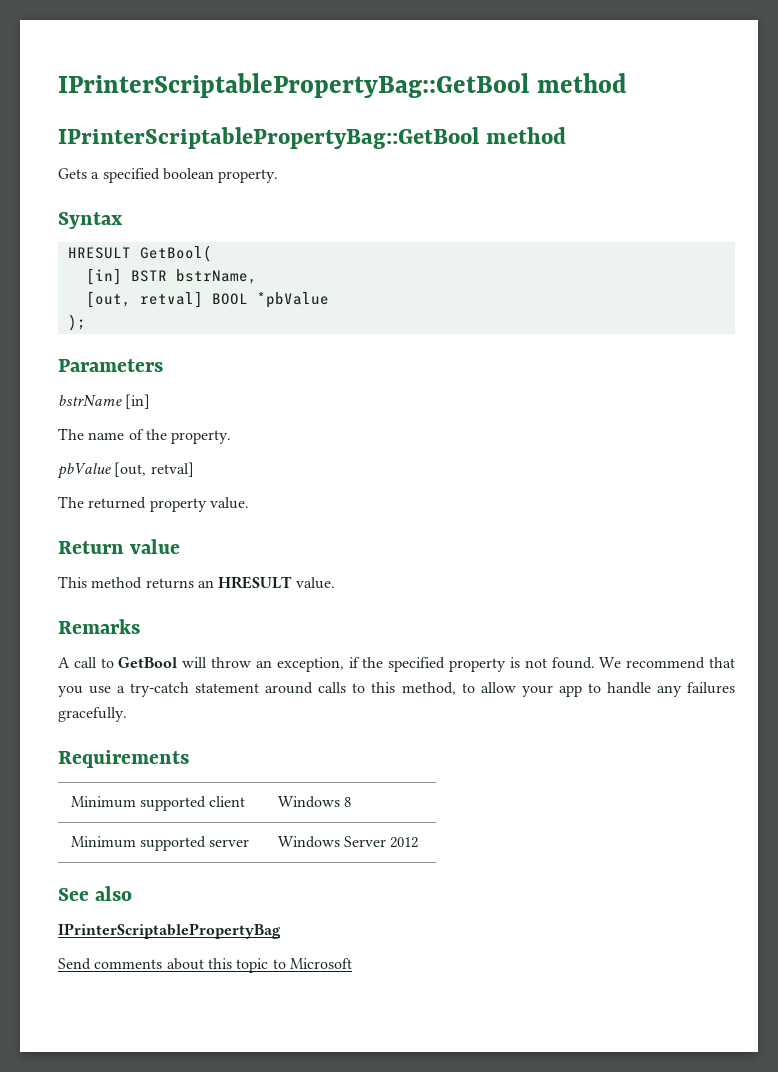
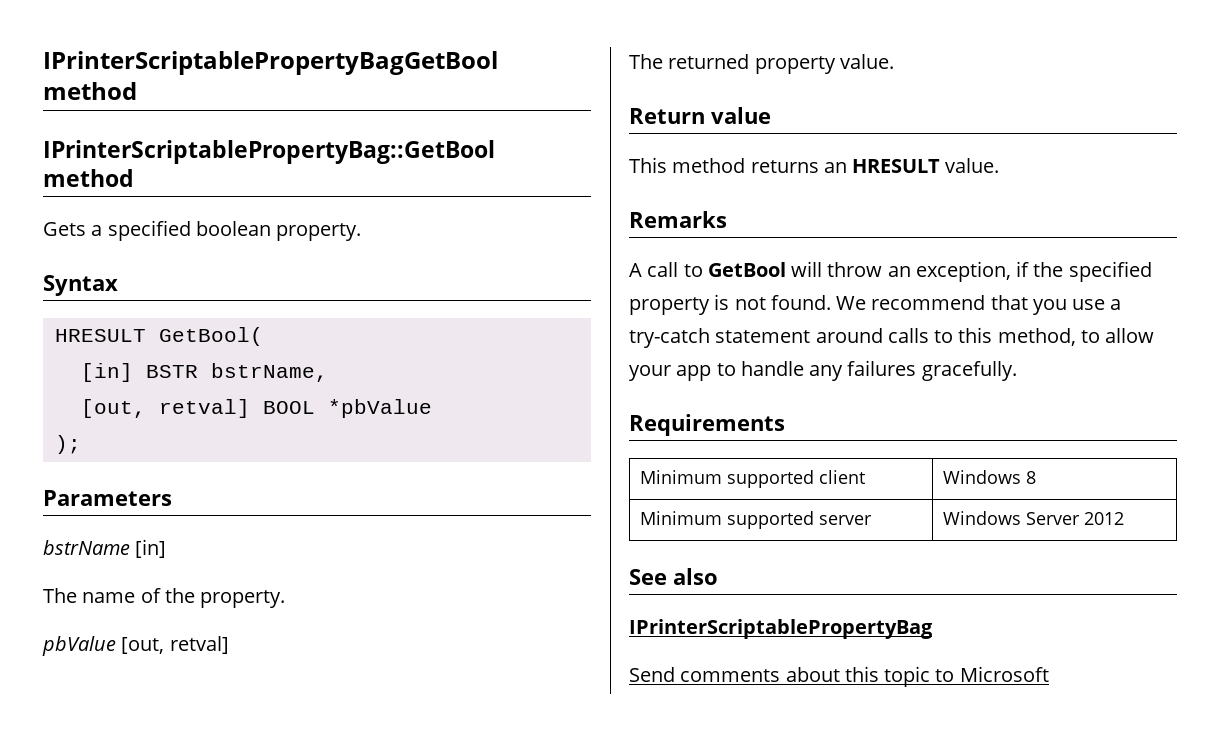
[58,73,529,98] IPrinterScriptablePropertyBag::GetBool -> [43,51,498,75] IPrinterScriptablePropertyBagGetBool

